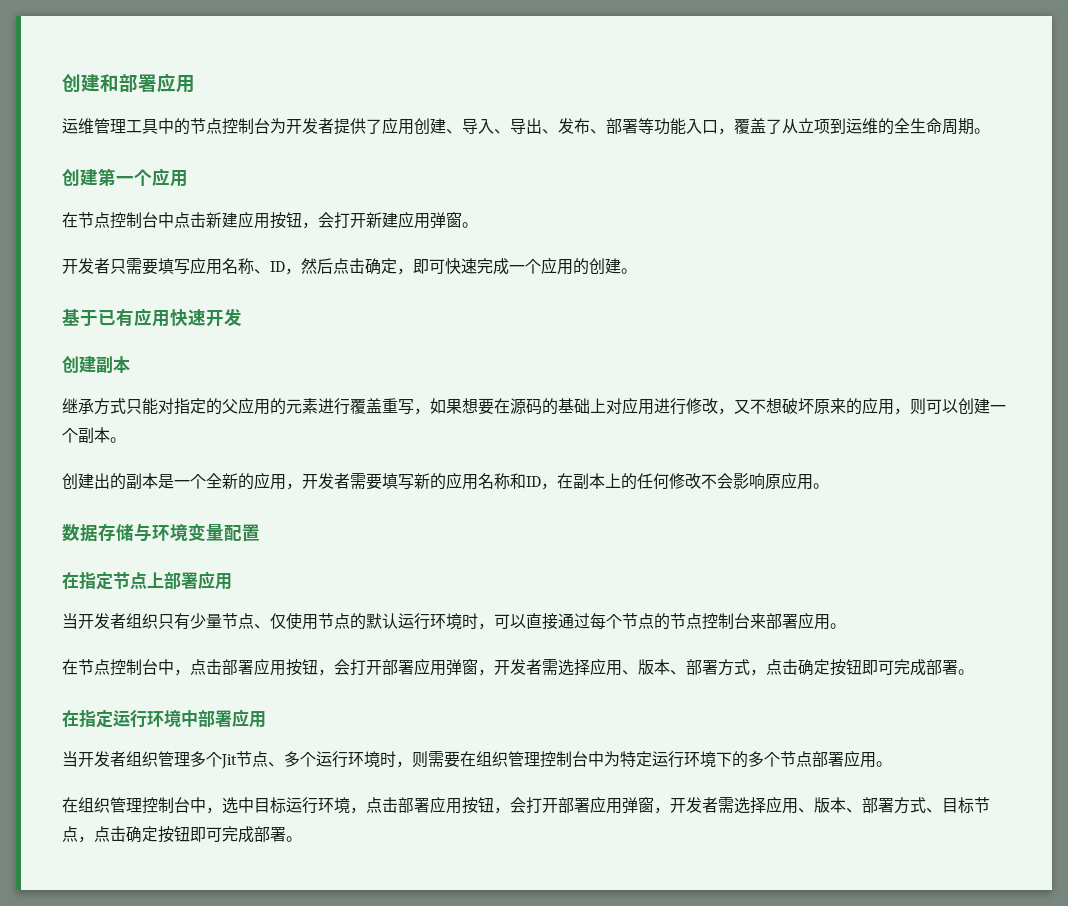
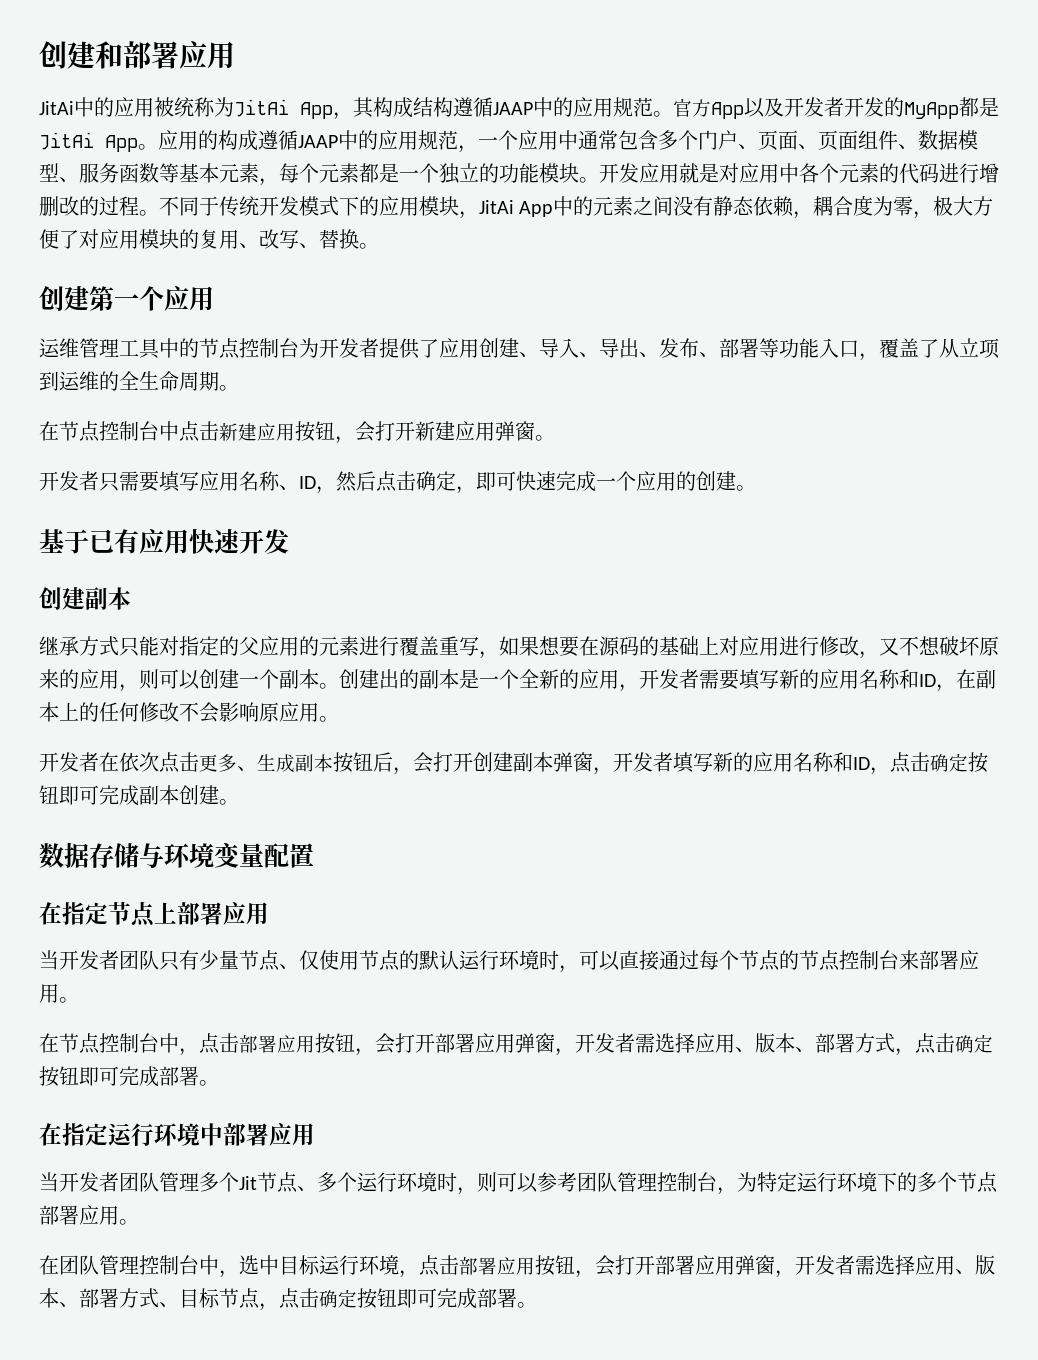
(195, 84) none -> [39,97,999,120] [39,130,978,153] [39,163,999,186] [39,195,994,219] [39,229,379,249] [39,286,214,311] // JitAi中的应用被统称为JitAi App，其构成结构遵循JAAP中的应用规范。官方App以及开发者开发的MyApp都是JitAi App。应用的构成遵循JAAP中的应用规范，一个应用中通常包含多个门户、页面、页面组件、数据模型、服务函数等基本元素，每个元素都是一个独立的功能模块。开发应用就是对应用中各个元素的代码进行增删改的过程。不同于传统开发模式下的应用模块，JitAi App中的元素之间没有静态依赖，耦合度为零，极大方便了对应用模块的复用、改写、替换。 // 创建第一个应用
[62,168,188,187] // 创建第一个应用 -> (239, 388) none
(126, 440) // -> (339, 686) none
(829, 486) none -> [39,752,988,775] [39,785,239,806] // 开发者在依次点击更多、生成副本按钮后，会打开创建副本弹窗，开发者填写新的应用名称和ID，点击确定按钮即可完成副本创建。
[126,613,158,629] 组织 -> [119,950,159,970] 团队
[126,751,158,767] 组织 -> [119,1172,159,1192] 团队
[428,751,604,768] 需要在组织管理控制台中 -> [497,1172,737,1195] 可以参考团队管理控制台，
[78,797,110,813] 组织 -> [59,1255,99,1275] 团队

